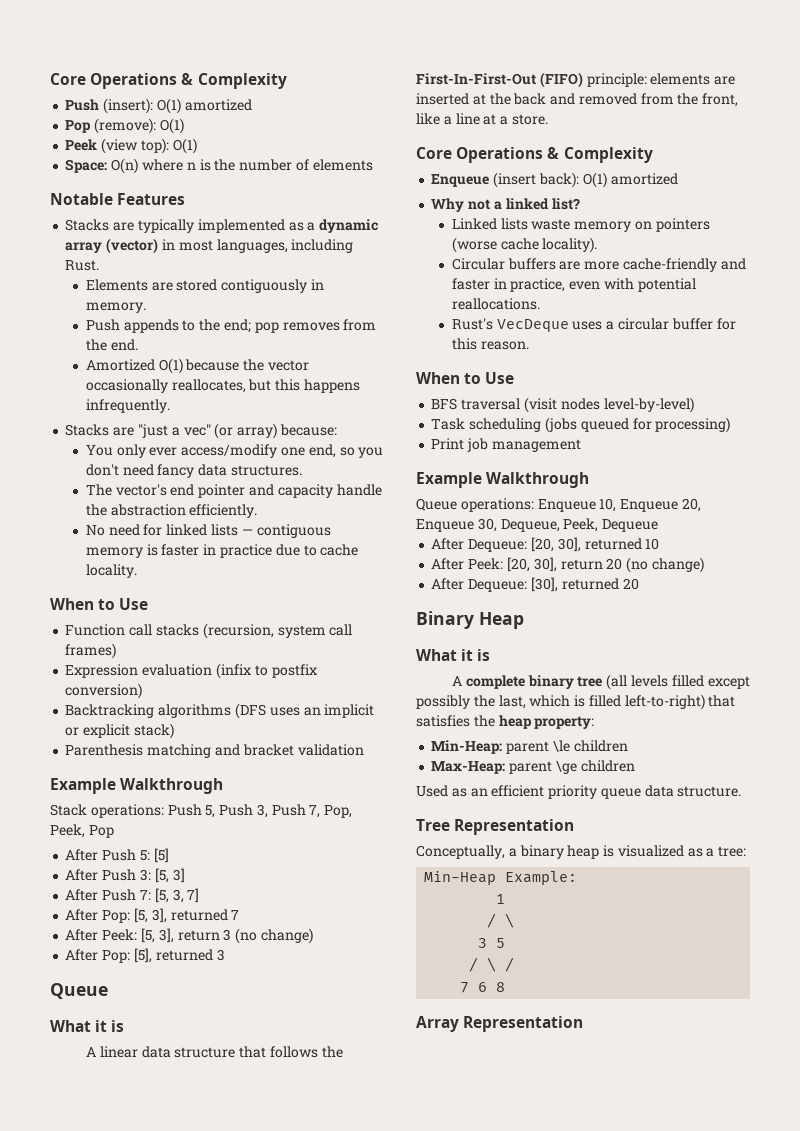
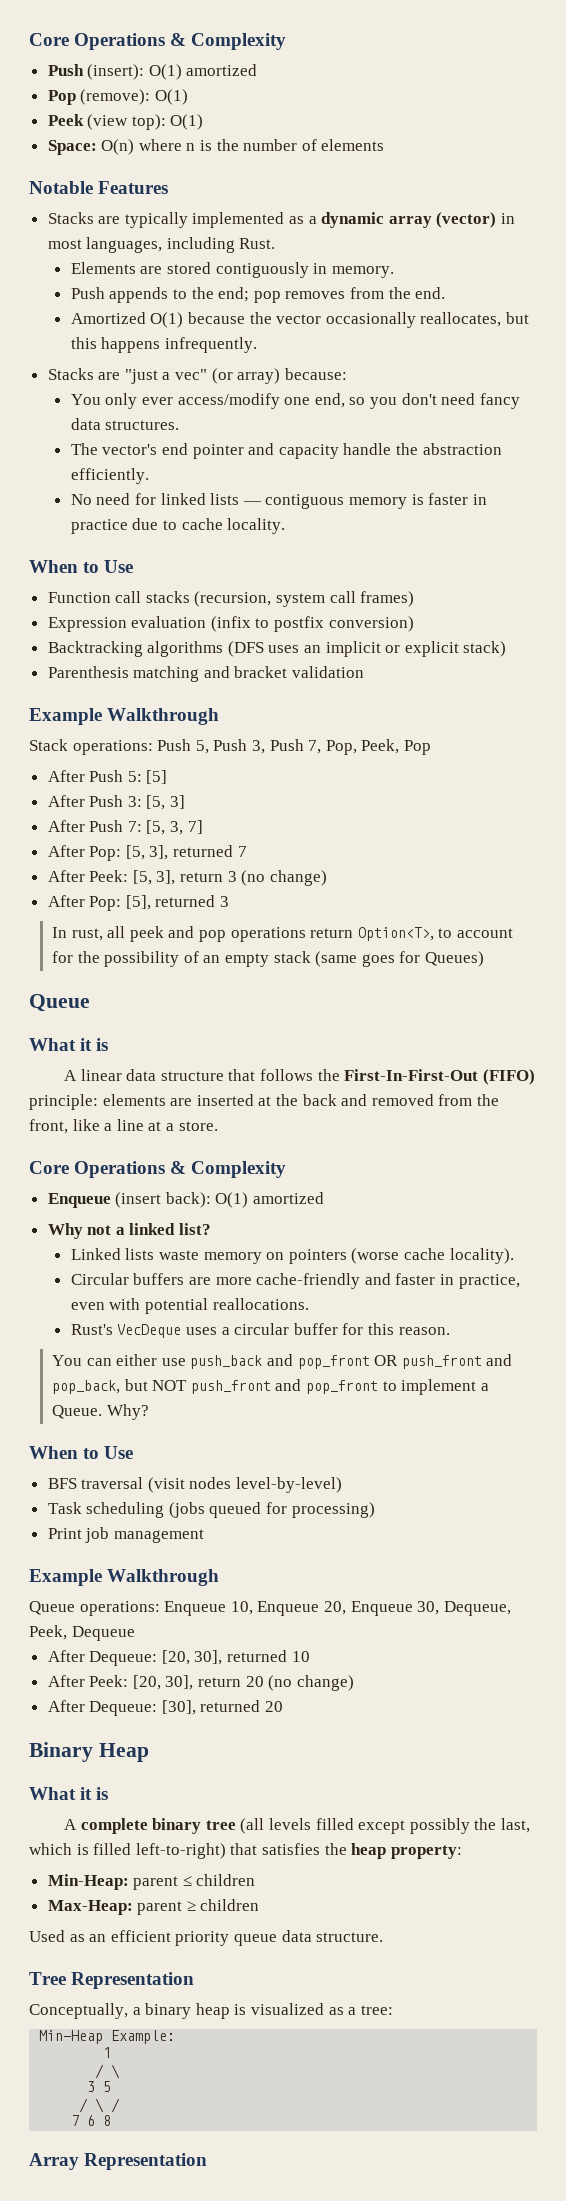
(225, 955) none -> [52,926,513,942] [52,951,484,967] // In rust, all peek and pop operations return Option<T>, to account for the possibility of an empty stack (same goes for Queues)
(529, 345) none -> [52,1354,513,1369] [52,1379,489,1395] [52,1404,149,1420] // You can either use push_back and pop_front OR push_front and pop_back, but NOT push_front and pop_front to implement a Queue. Why?
[552,740,570,752] \le -> [182,1876,192,1886] ≤
[555,761,577,774] \ge -> [186,1901,196,1911] ≥

